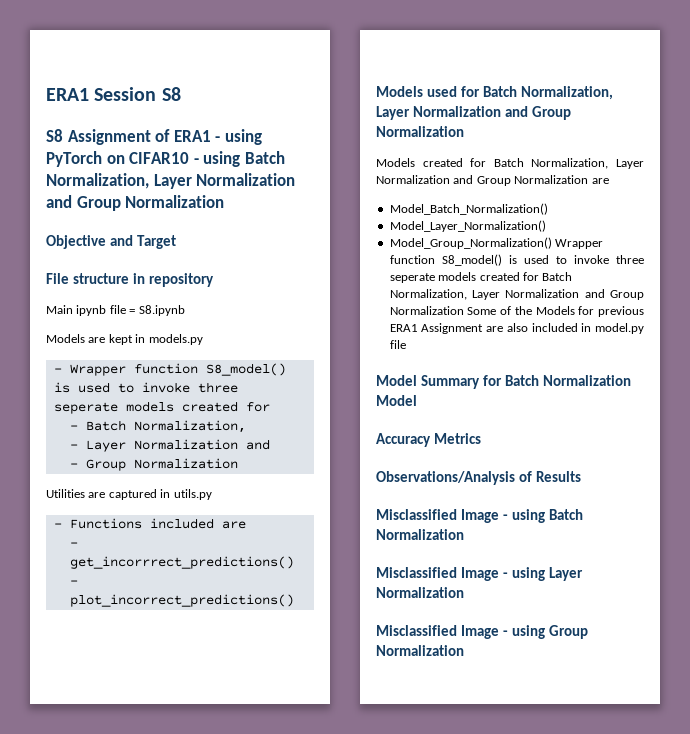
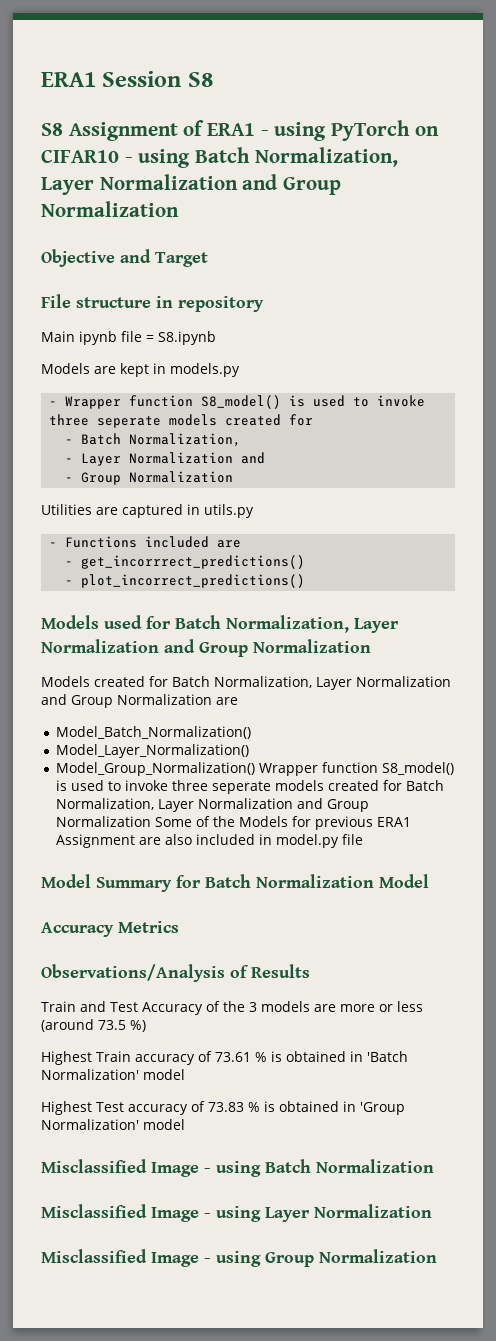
(581, 476) none -> [41,1001,423,1015] [41,1019,146,1032] [41,1051,408,1065] [41,1069,185,1080] [41,1101,405,1115] [41,1119,185,1130] // Train and Test Accuracy of the 3 models are more or less (around 73.5 %) // Highest Train accuracy of 73.61 % is obtained in 'Batch Normalization' model // Highest Test accuracy of 73.83 % is obtained in 'Group Normalization' model

